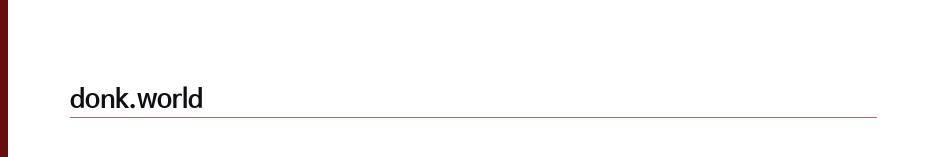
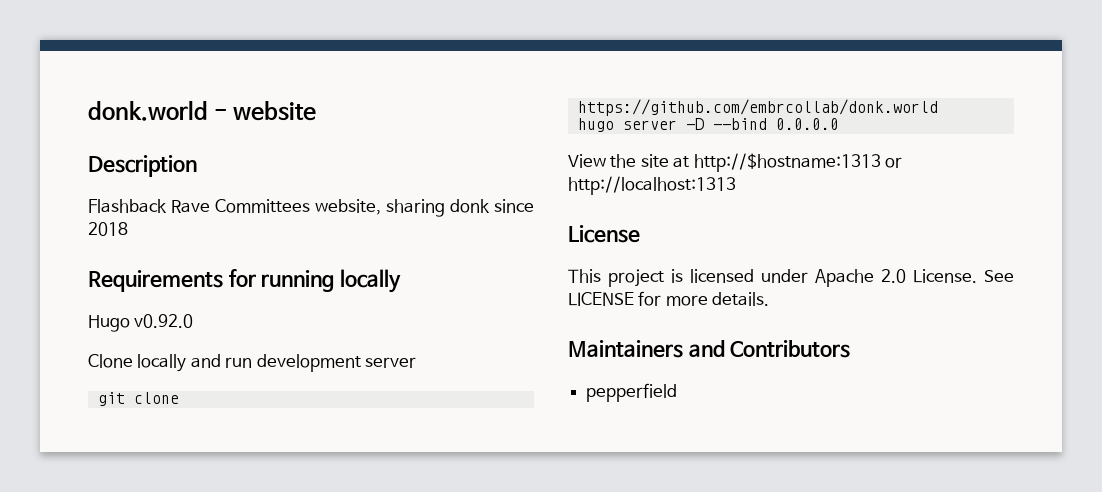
(203, 97) none -> [214,101,317,121] [88,155,197,177] [88,199,534,217] [88,222,128,236] [88,269,401,293] [88,314,194,332] [88,354,417,372] [97,392,179,406] [577,99,938,116] [577,118,839,132] [568,153,903,172] [568,176,736,195] [568,225,640,243] [568,269,1014,287] [568,291,770,306] [568,340,851,358] [586,383,678,402] - website // Description // Flashback Rave Committees website, sharing donk since 2018 // Requirements for running locally // Hugo v0.92.0 // Clone locally and run development server // git clone https://github.com/embrcollab/donk.world // hugo server -D --bind 0.0.0.0 // View the site at http://$hostname:1313 or http://localhost:1313 // License // This project is licensed under Apache 2.0 License. See LICENSE for more details. // Maintainers and Contributors // pepperfield

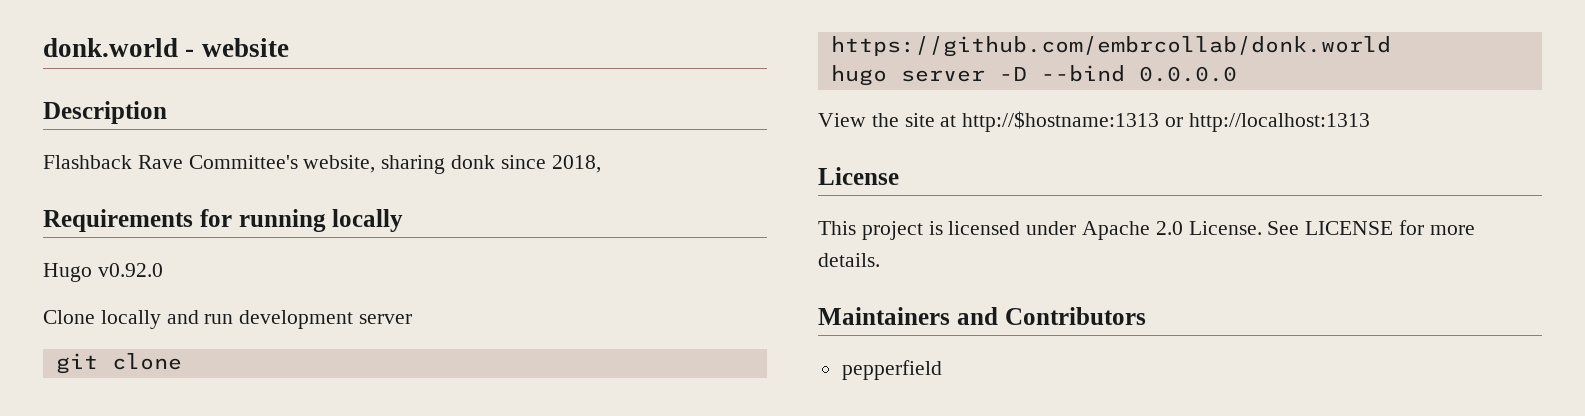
[215,199,310,213] Committees -> [188,155,298,169] Committee's
[88,222,128,236] 2018 -> [551,155,601,173] 2018,

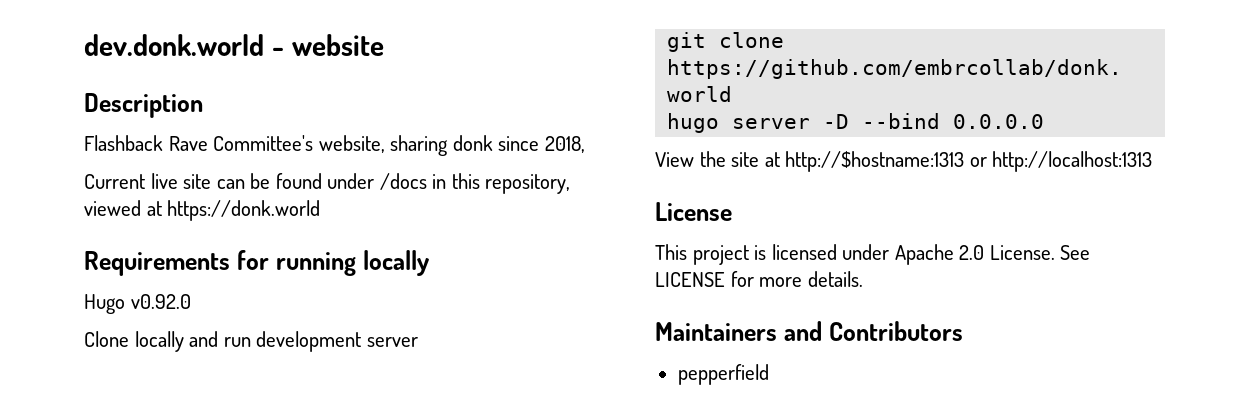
[43,38,178,57] donk.world -> [84,34,264,56] dev.donk.world
(601, 164) none -> [84,173,571,194] [84,200,321,221] // Current live site can be found under /docs in this repository, viewed at https://donk.world

